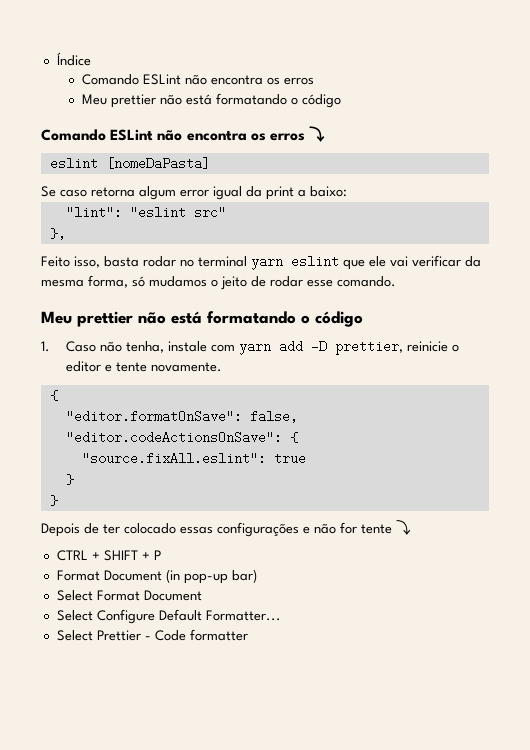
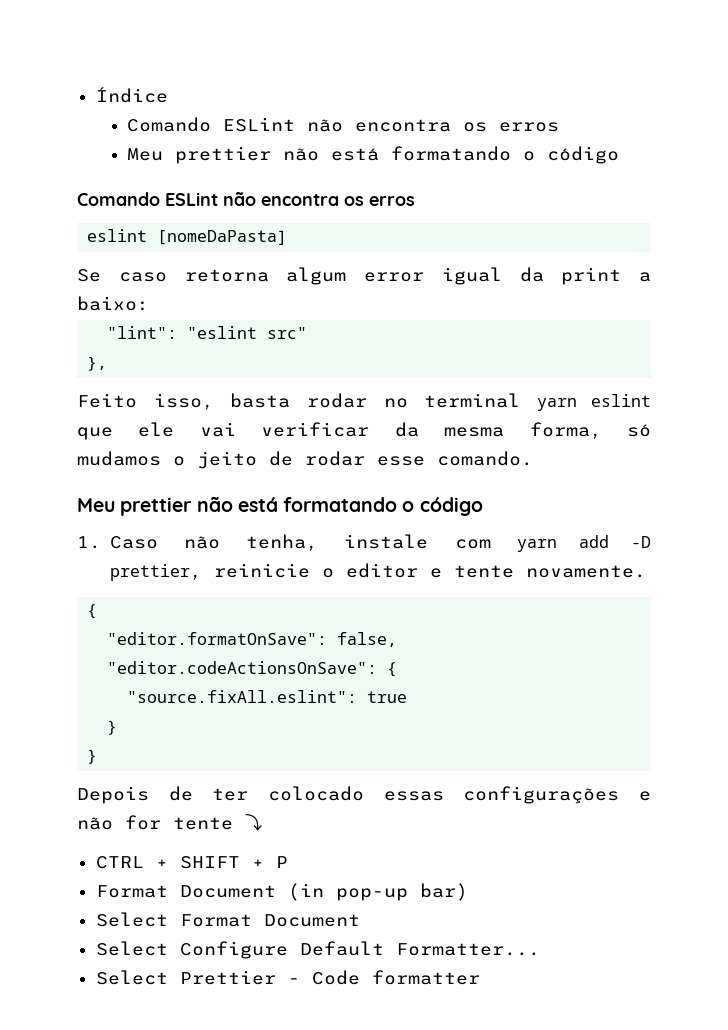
[309,126,326,142] ⤵ -> (415, 201) none

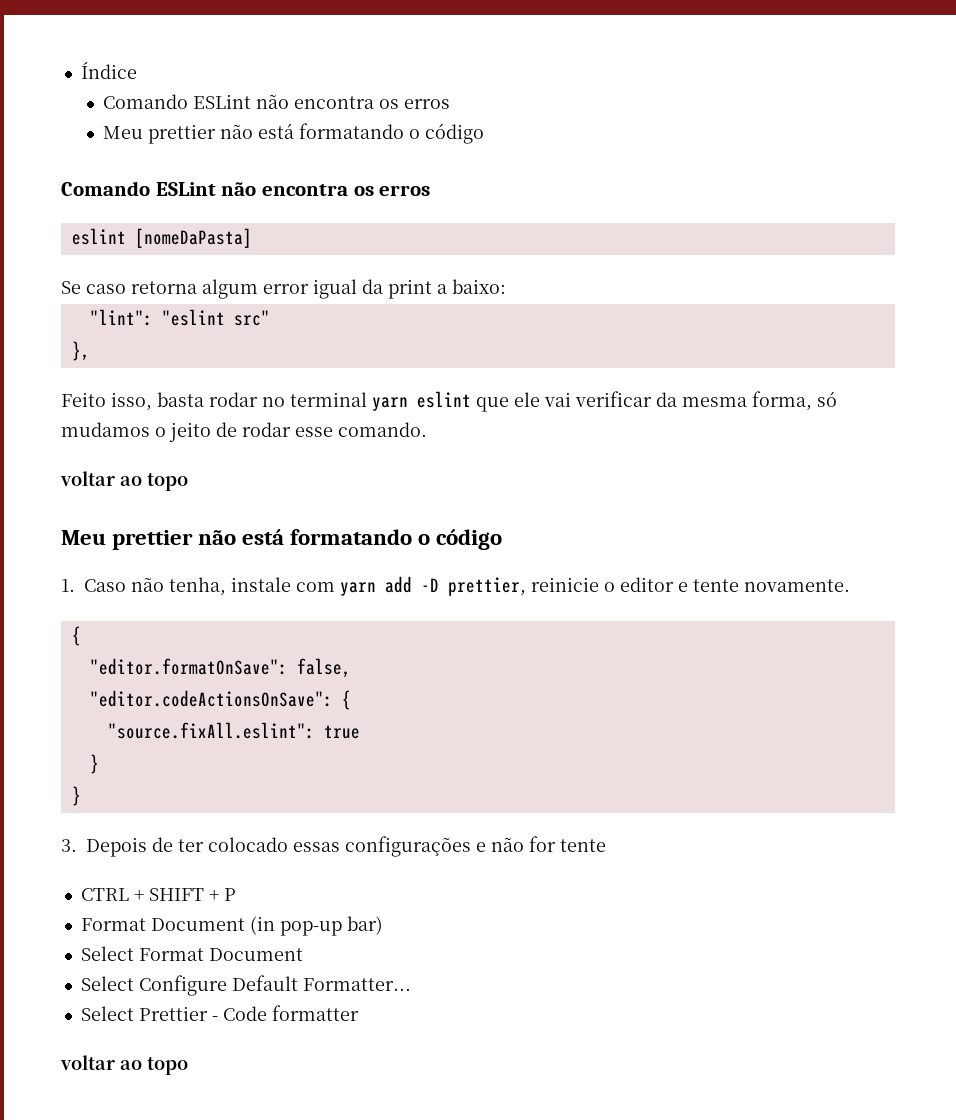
(533, 458) none -> [60,471,188,491] // voltar ao topo
(98, 756) none -> [61,839,77,852] 3.
[245,814,262,831] ⤵ -> (606, 845) none
(480, 977) none -> [60,1055,188,1075] // voltar ao topo

